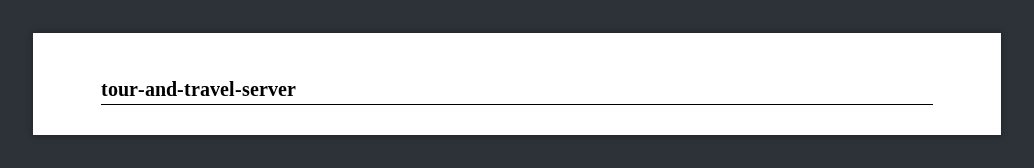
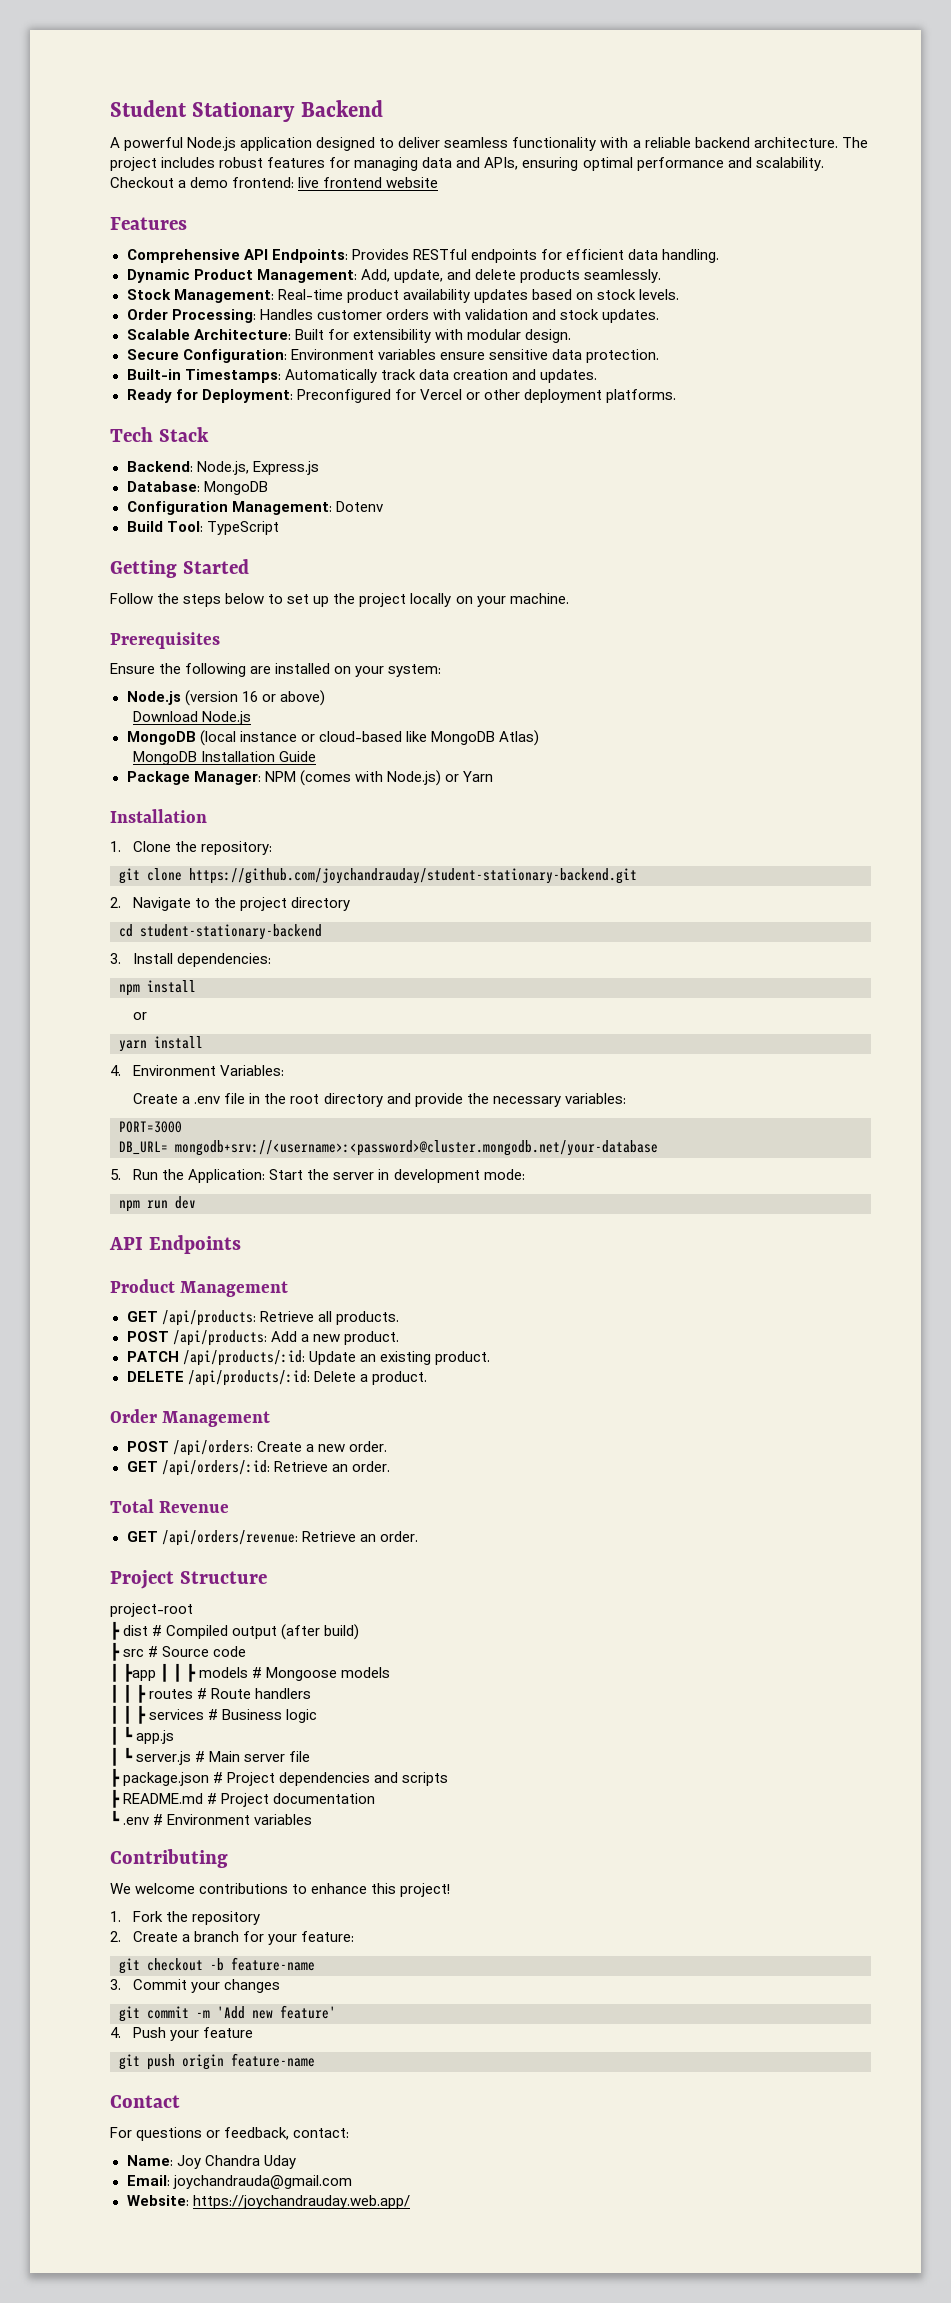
[101,81,296,96] tour-and-travel-server -> [110,100,383,122] [110,137,868,151] [110,157,824,171] [110,177,439,188] [110,217,187,230] [126,249,719,263] [126,269,661,283] [126,289,679,303] [126,309,659,323] [126,329,571,343] [126,349,659,363] [126,369,597,383] [126,389,676,403] [110,427,209,442] [126,461,319,475] [126,481,268,495] [126,501,383,515] [126,521,279,535] [110,559,249,578] [110,593,569,607] [110,632,220,649] [110,663,442,677] [126,690,325,706] [133,711,252,725] [126,730,539,746] [133,751,317,765] [126,770,493,786] [110,809,207,823] [110,841,273,855] [119,868,637,884] [110,897,351,911] [119,924,322,940] [110,953,272,967] [119,980,196,996] [133,1012,148,1020] [119,1036,203,1052] [110,1065,285,1076] [133,1093,626,1107] [119,1121,182,1133] [119,1140,658,1156] [110,1169,525,1183] [119,1196,196,1212] [109,1235,241,1254] [110,1279,289,1297] [126,1310,399,1326] [126,1330,399,1346] [126,1350,490,1366] [126,1370,427,1386] [110,1409,271,1427] [126,1440,387,1456] [126,1460,390,1476] [110,1499,230,1513] [126,1530,418,1546] [110,1570,267,1589] [110,1603,193,1617] [110,1621,360,1640] [110,1642,247,1661] [110,1663,391,1682] [110,1684,312,1703] [110,1705,318,1724] [110,1726,175,1745] [110,1747,311,1766] [110,1768,449,1787] [110,1789,376,1808] [110,1810,313,1825] [110,1849,228,1868] [110,1883,451,1897] [110,1911,261,1925] [110,1931,355,1945] [119,1957,315,1974] [110,1979,281,1993] [119,2005,336,2022] [110,2027,254,2041] [119,2053,315,2070] [110,2095,180,2108] [110,2127,350,2141] [126,2155,296,2169] [126,2175,352,2189] [126,2195,410,2209] Student Stationary Backend // A powerful Node.js application designed to deliver seamless functionality with a reliable backend architecture. The project includes robust features for managing data and APIs, ensuring optimal performance and scalability. Checkout a demo frontend: live frontend website // Features // Comprehensive API Endpoints: Provides RESTful endpoints for efficient data handling. // Dynamic Product Management: Add, update, and delete products seamlessly. // Stock Management: Real-time product availability updates based on stock levels. // Order Processing: Handles customer orders with validation and stock updates. // Scalable Architecture: Built for extensibility with modular design. // Secure Configuration: Environment variables ensure sensitive data protection. // Built-in Timestamps: Automatically track data creation and updates. // Ready for Deployment: Preconfigured for Vercel or other deployment platforms. // Tech Stack // Backend: Node.js, Express.js // Database: MongoDB // Configuration Management: Dotenv // Build Tool: TypeScript // Getting Started // Follow the steps below to set up the project locally on your machine. // Prerequisites // Ensure the following are installed on your system: // Node.js (version 16 or above) // Download Node.js // MongoDB (local instance or cloud-based like MongoDB Atlas) // MongoDB Installation Guide // Package Manager: NPM (comes with Node.js) or Yarn // Installation // 1. Clone the repository: // git clone https://github.com/joychandrauday/student-stationary-backend.git // 2. Navigate to the project directory // cd student-stationary-backend // 3. Install dependencies: // npm install // or // yarn install // 4. Environment Variables: // Create a .env file in the root directory and provide the necessary variables: // PORT=3000 // DB_URL= mongodb+srv://<username>:<password>@cluster.mongodb.net/your-database // 5. Run the Application: Start the server in development mode: // npm run dev // API Endpoints // Product Management // GET /api/products: Retrieve all products. // POST /api/products: Add a new product. // PATCH /api/products/:id: Update an existing product. // DELETE /api/products/:id: Delete a product. // Order Management // POST /api/orders: Create a new order. // GET /api/orders/:id: Retrieve an order. // Total Revenue // GET /api/orders/revenue: Retrieve an order. // Project Structure // project-root // ┣ dist # Compiled output (after build) // ┣ src # Source code // ┃ ┣app ┃ ┃ ┣ models # Mongoose models // ┃ ┃ ┣ routes # Route handlers // ┃ ┃ ┣ services # Business logic // ┃ ┗ app.js // ┃ ┗ server.js # Main server file // ┣ package.json # Project dependencies and scripts // ┣ README.md # Project documentation // ┗ .env # Environment variables // Contributing // We welcome contributions to enhance this project! // 1. Fork the repository // 2. Create a branch for your feature: // git checkout -b feature-name // 3. Commit your changes // git commit -m 'Add new feature' // 4. Push your feature // git push origin feature-name // Contact // For questions or feedback, contact: // Name: Joy Chandra Uday // Email: joychandrauda@gmail.com // Website: https://joychandrauday.web.app/

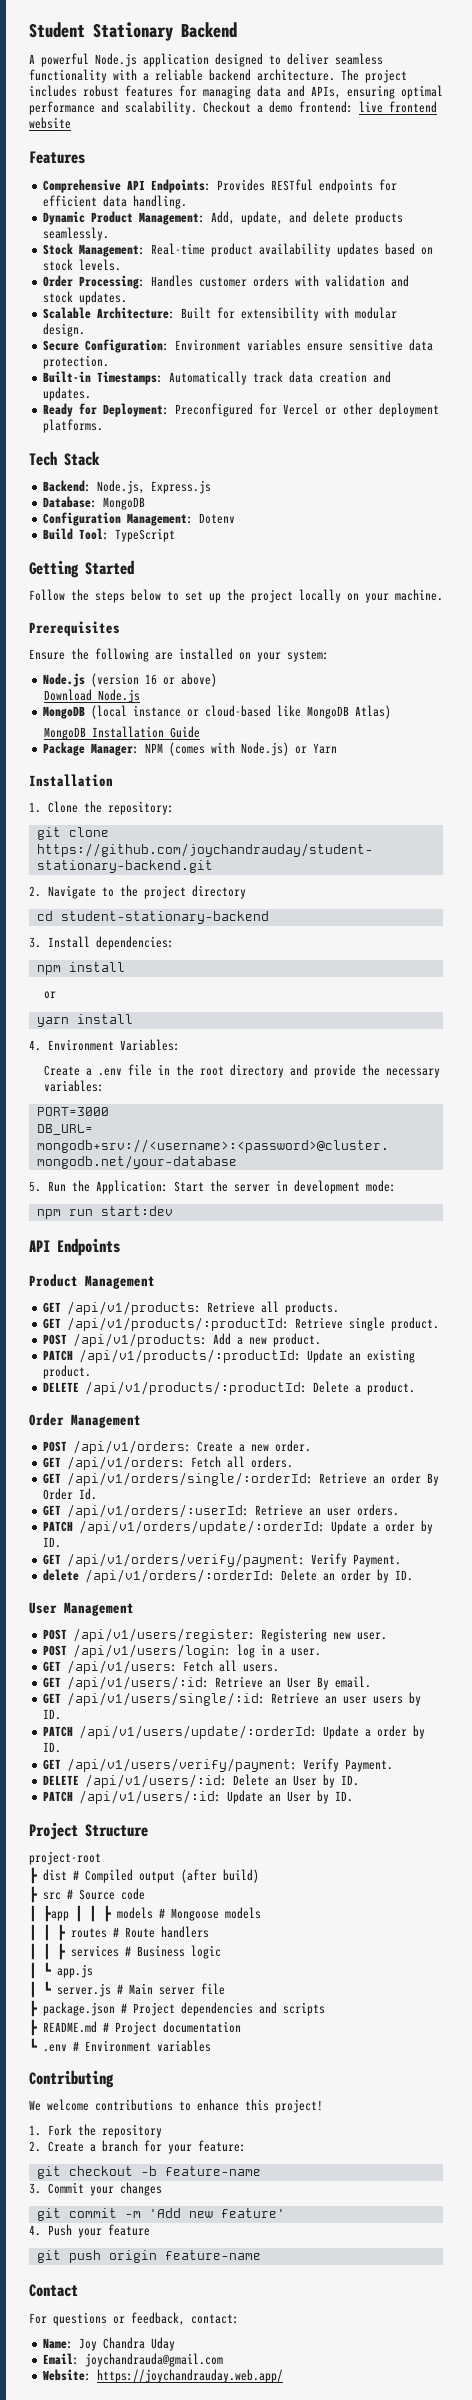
[175,1196,196,1209] dev -> [100,1206,173,1216] start:dev
[161,1310,256,1326] /api/products: -> [67,1301,202,1315] /api/v1/products:
[126,1330,267,1346] // POST /api/products: -> [43,1317,440,1331] [43,1333,208,1347] // GET /api/v1/products/:productId: Retrieve single product. // POST /api/v1/products:
[182,1350,305,1366] /api/products/:id: -> [79,1349,302,1363] /api/v1/products/:productId:
[187,1370,310,1386] /api/products/:id: -> [85,1381,308,1395] /api/v1/products/:productId:
[172,1440,253,1456] /api/orders: -> [73,1440,192,1454] /api/v1/orders:
[161,1460,390,1476] [110,1499,230,1513] [126,1530,418,1546] /api/orders/:id: Retrieve an order. // Total Revenue // GET /api/orders/revenue: Retrieve an order. -> [67,1456,294,1470] [43,1472,440,1486] [43,1488,98,1500] [43,1504,400,1518] [43,1520,434,1534] [43,1537,62,1548] [43,1553,402,1567] [43,1569,414,1583] [29,1602,134,1616] [43,1628,388,1642] [43,1644,322,1658] [43,1660,280,1674] [43,1676,372,1690] [43,1692,422,1706] [43,1709,62,1720] [43,1725,426,1739] [43,1742,62,1753] [43,1758,394,1772] [43,1774,360,1788] [43,1790,354,1804] /api/v1/orders: Fetch all orders. // GET /api/v1/orders/single/:orderId: Retrieve an order By Order Id. // GET /api/v1/orders/:userId: Retrieve an user orders. // PATCH /api/v1/orders/update/:orderId: Update a order by ID. // GET /api/v1/orders/verify/payment: Verify Payment. // delete /api/v1/orders/:orderId: Delete an order by ID. // User Management // POST /api/v1/users/register: Registering new user. // POST /api/v1/users/login: log in a user. // GET /api/v1/users: Fetch all users. // GET /api/v1/users/:id: Retrieve an User By email. // GET /api/v1/users/single/:id: Retrieve an user users by ID. // PATCH /api/v1/users/update/:orderId: Update a order by ID. // GET /api/v1/users/verify/payment: Verify Payment. // DELETE /api/v1/users/:id: Delete an User by ID. // PATCH /api/v1/users/:id: Update an User by ID.

